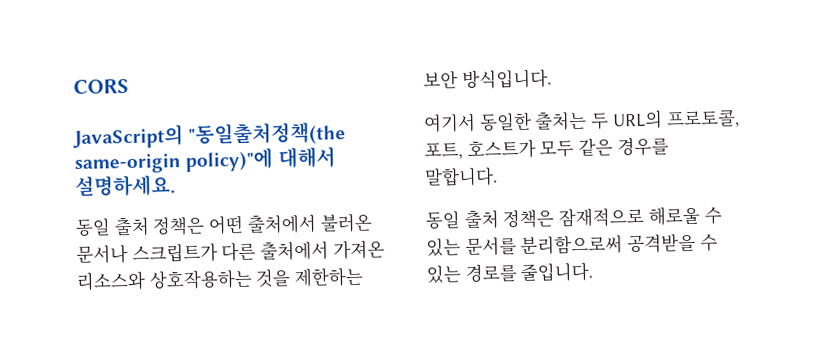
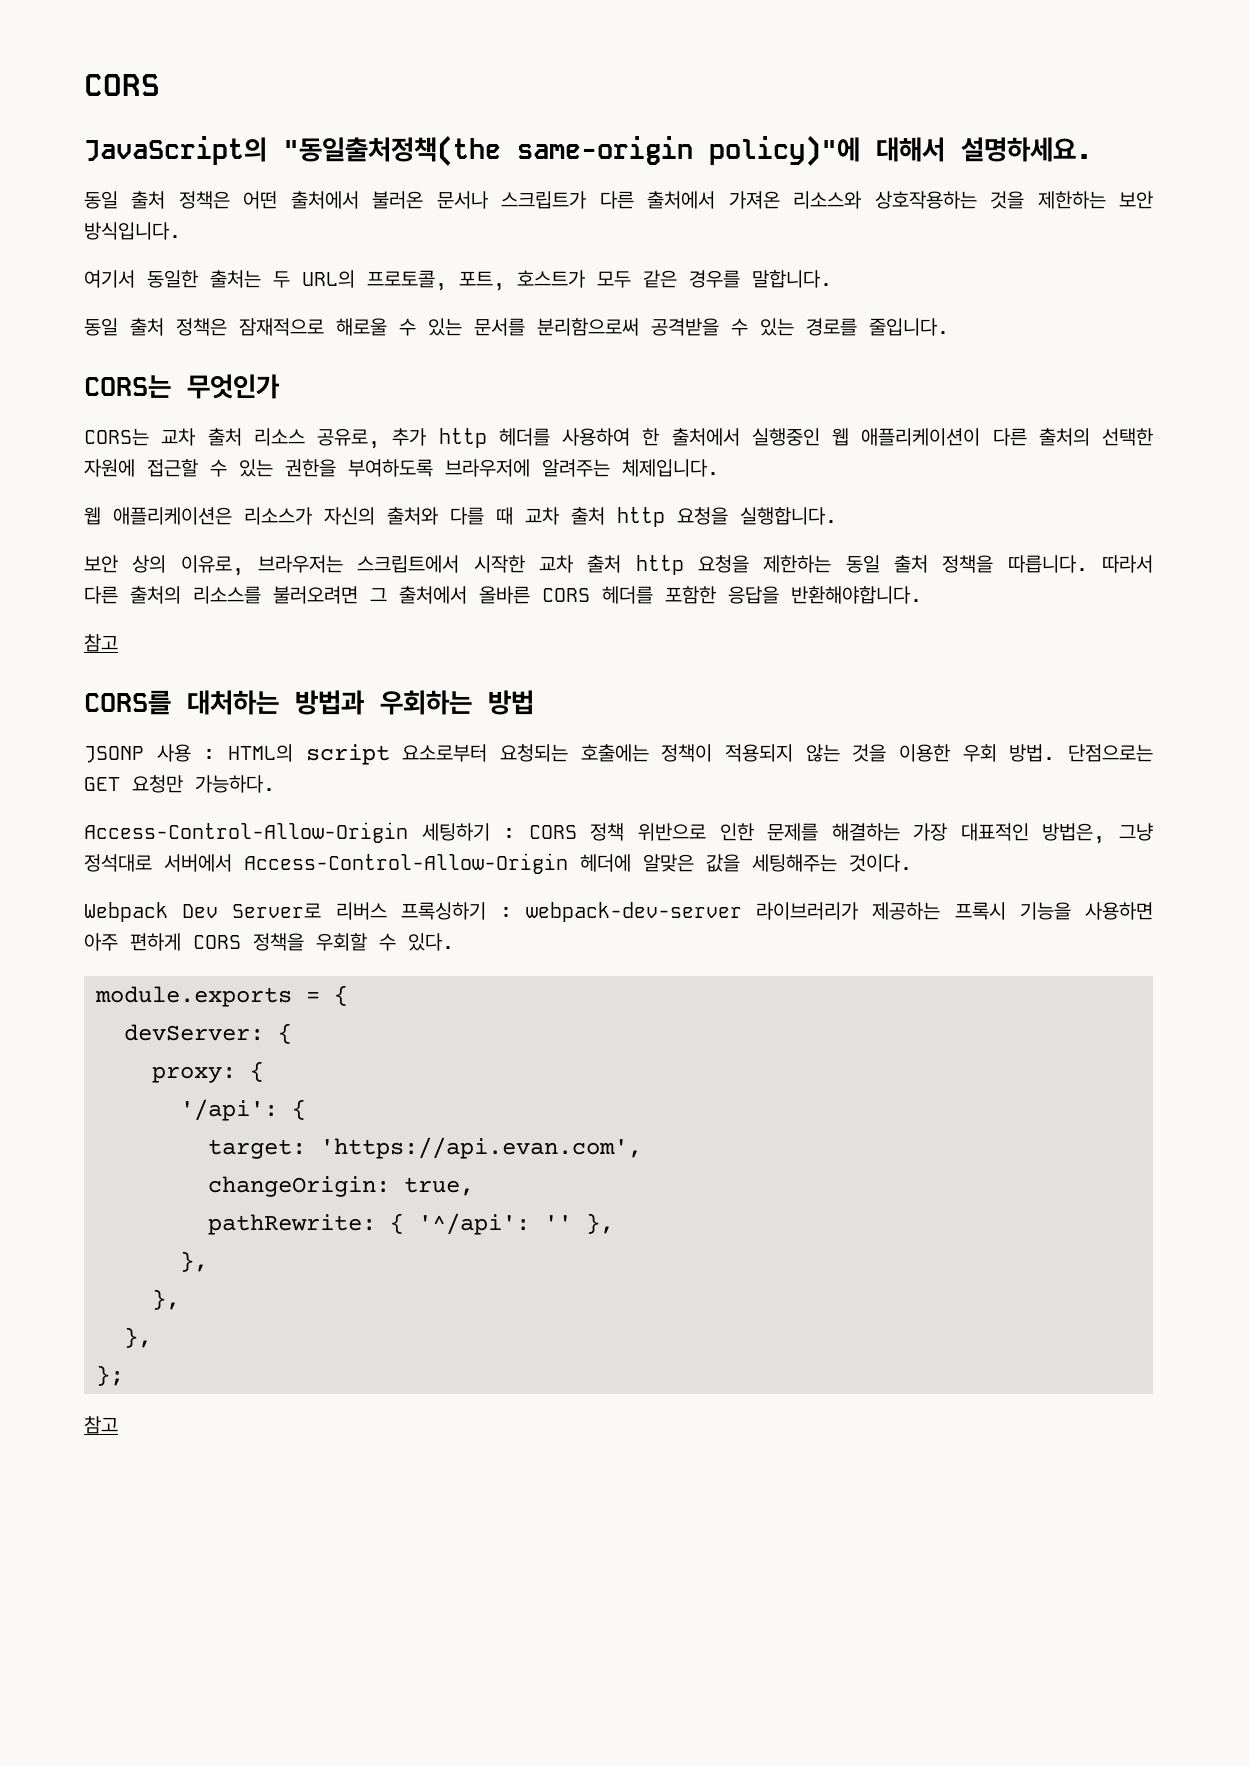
(594, 272) none -> [84,374,280,399] [84,428,1153,449] [84,459,719,477] [84,507,837,527] [84,555,1154,576] [84,586,922,604] [84,634,118,652] [84,690,534,715] [84,744,1153,765] [84,775,275,793] [84,822,1154,844] [84,853,912,874] [84,902,1153,922] [84,933,454,951] [95,985,348,1007] [124,1023,292,1044] [152,1061,264,1083] [180,1099,306,1121] [208,1137,642,1159] [208,1176,474,1197] [208,1213,614,1235] [180,1251,208,1272] [152,1289,180,1310] [124,1327,152,1348] [96,1365,124,1386] [84,1416,118,1434] // CORS는 무엇인가 // CORS는 교차 출처 리소스 공유로, 추가 http 헤더를 사용하여 한 출처에서 실행중인 웹 애플리케이션이 다른 출처의 선택한 자원에 접근할 수 있는 권한을 부여하도록 브라우저에 알려주는 체제입니다. // 웹 애플리케이션은 리소스가 자신의 출처와 다를 때 교차 출처 http 요청을 실행합니다. // 보안 상의 이유로, 브라우저는 스크립트에서 시작한 교차 출처 http 요청을 제한하는 동일 출처 정책을 따릅니다. 따라서 다른 출처의 리소스를 불러오려면 그 출처에서 올바른 CORS 헤더를 포함한 응답을 반환해야합니다. // 참고 // CORS를 대처하는 방법과 우회하는 방법 // JSONP 사용 : HTML의 script 요소로부터 요청되는 호출에는 정책이 적용되지 않는 것을 이용한 우회 방법. 단점으로는 GET 요청만 가능하다. // Access-Control-Allow-Origin 세팅하기 : CORS 정책 위반으로 인한 문제를 해결하는 가장 대표적인 방법은, 그냥 정석대로 서버에서 Access-Control-Allow-Origin 헤더에 알맞은 값을 세팅해주는 것이다. // Webpack Dev Server로 리버스 프록싱하기 : webpack-dev-server 라이브러리가 제공하는 프록시 기능을 사용하면 아주 편하게 CORS 정책을 우회할 수 있다. // module.exports = { // devServer: { // proxy: { // '/api': { // target: 'https://api.evan.com', // changeOrigin: true, // pathRewrite: { '^/api': '' }, // }, // }, // }, // }; // 참고

